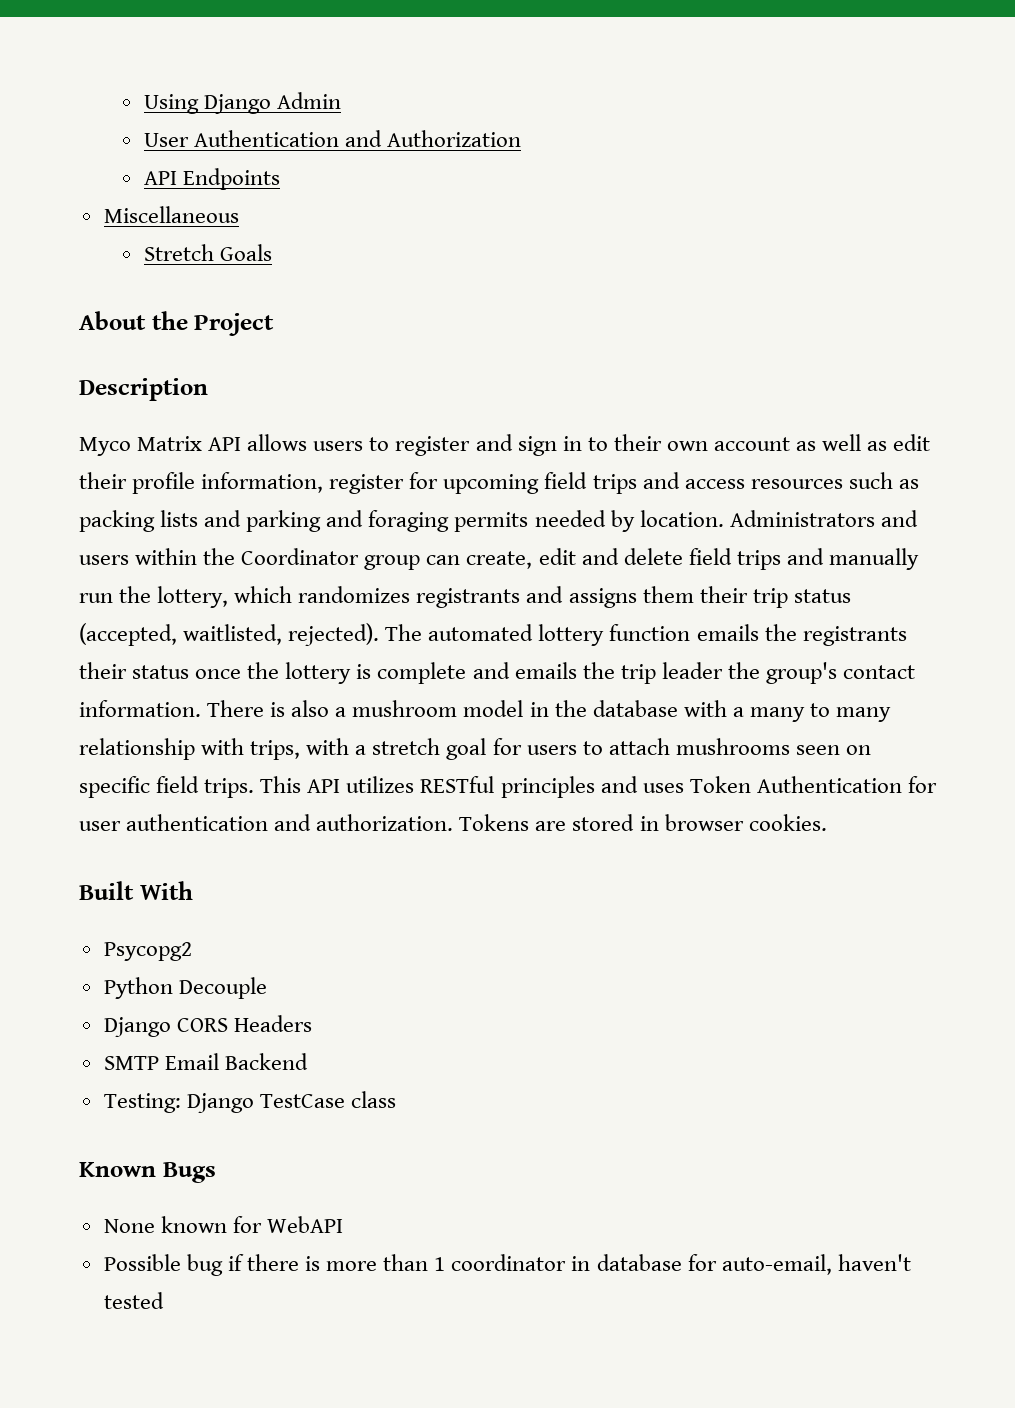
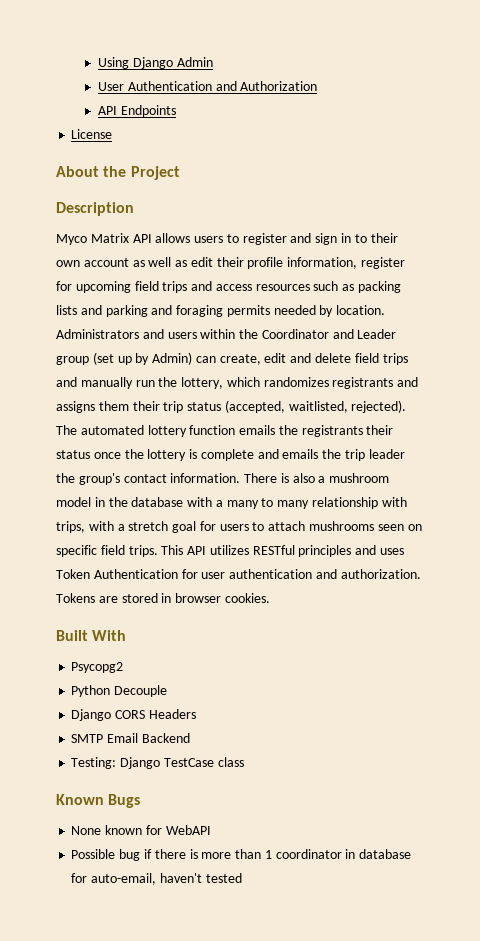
[103,206,239,223] [143,244,272,261] Miscellaneous // Stretch Goals -> [71,129,113,139] License
[364,555,421,570] group -> [332,329,397,339] [56,352,193,365] and Leader group (set up by Admin)

